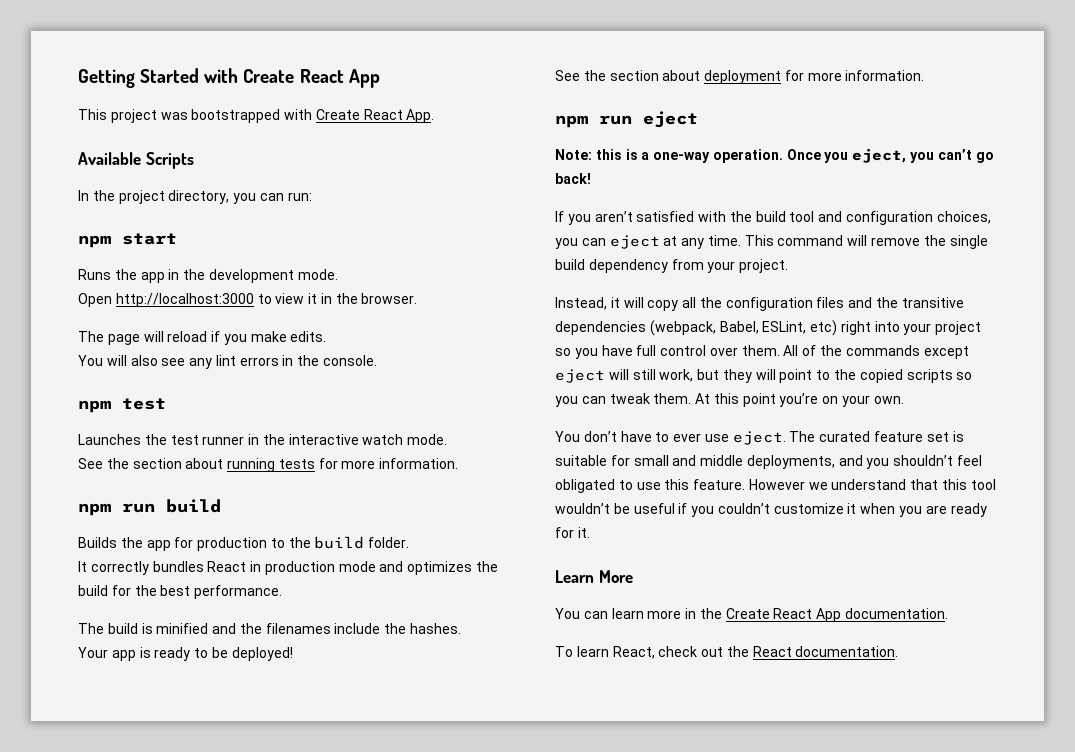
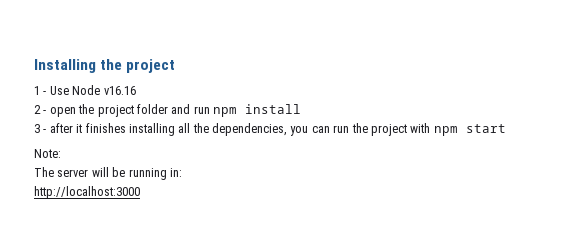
[78,68,380,88] [78,109,435,123] [78,152,194,169] [78,190,312,204] [78,233,177,248] [78,269,338,283] [78,293,418,307] [78,331,327,345] [78,355,378,369] [78,398,166,413] [78,434,448,445] [78,458,459,472] [78,499,221,516] [78,536,410,551] [78,561,499,575] [78,585,283,599] [78,623,462,634] [78,647,293,661] [555,70,925,84] [555,111,698,128] [555,148,994,163] [555,173,591,184] [555,211,991,225] [555,235,988,249] [555,259,789,273] [555,297,964,311] [555,320,982,336] [555,345,969,359] [555,369,973,383] [555,393,904,407] [555,431,964,445] [555,455,983,469] [555,479,996,493] [555,503,987,517] [555,527,590,538] [555,570,633,583] [555,608,949,622] [555,646,899,659] Getting Started with Create React App // This project was bootstrapped with Create React App. // Available Scripts // In the project directory, you can run: // npm start // Runs the app in the development mode. // Open http://localhost:3000 to view it in the browser. // The page will reload if you make edits. // You will also see any lint errors in the console. // npm test // Launches the test runner in the interactive watch mode. // See the section about running tests for more information. // npm run build // Builds the app for production to the build folder. // It correctly bundles React in production mode and optimizes the build for the best performance. // The build is minified and the filenames include the hashes. // Your app is ready to be deployed! // See the section about deployment for more information. // npm run eject // Note: this is a one-way operation. Once you eject, you can’t go back! // If you aren’t satisfied with the build tool and configuration choices, you can eject at any time. This command will remove the single build dependency from your project. // Instead, it will copy all the configuration files and the transitive dependencies (webpack, Babel, ESLint, etc) right into your project so you have full control over them. All of the commands except eject will still work, but they will point to the copied scripts so you can tweak them. At this point you’re on your own. // You don’t have to ever use eject. The curated feature set is suitable for small and middle deployments, and you shouldn’t feel obligated to use this feature. However we understand that this tool wouldn’t be useful if you couldn’t customize it when you are ready for it. // Learn More // You can learn more in the Create React App documentation. // To learn React, check out the React documentation. -> [34,59,176,73] [34,85,136,95] [34,104,301,117] [34,123,506,136] [34,149,61,158] [34,167,182,180] [34,186,140,199] Installing the project // 1 - Use Node v16.16 // 2 - open the project folder and run npm install // 3 - after it finishes installing all the dependencies, you can run the project with npm start // Note: // The server will be running in: // http://localhost:3000

